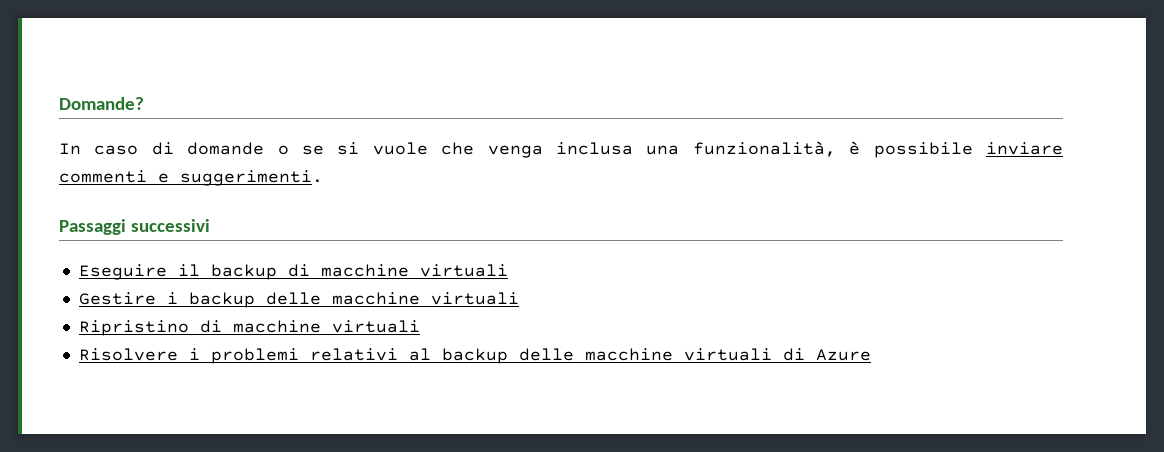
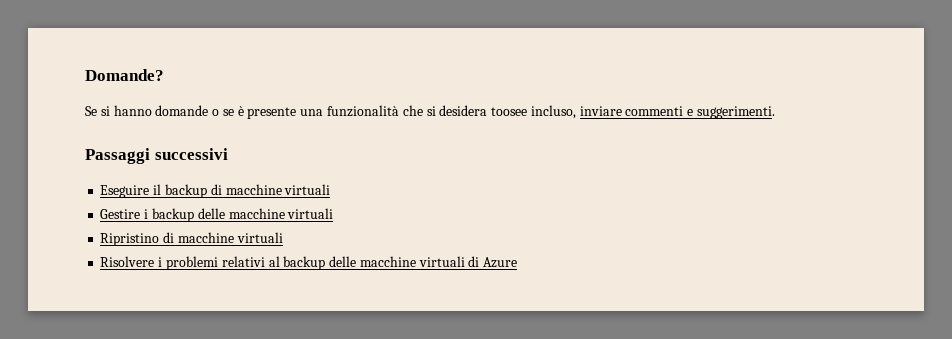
[59,141,973,158] In caso di domande o se si vuole che venga inclusa una funzionalità, è possibile -> [85,105,576,119] Se si hanno domande o se è presente una funzionalità che si desidera toosee incluso,

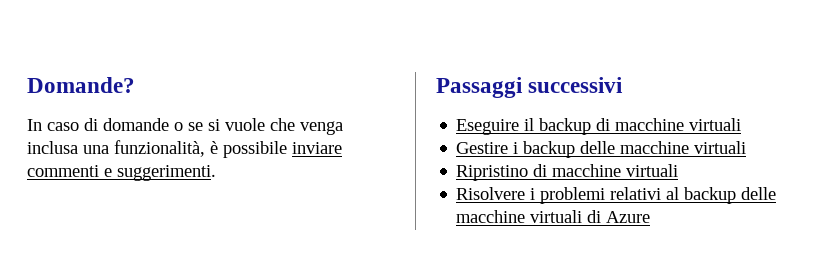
[85,105,576,119] Se si hanno domande o se è presente una funzionalità che si desidera toosee incluso, -> [27,118,343,135] [27,140,287,158] In caso di domande o se si vuole che venga inclusa una funzionalità, è possibile

